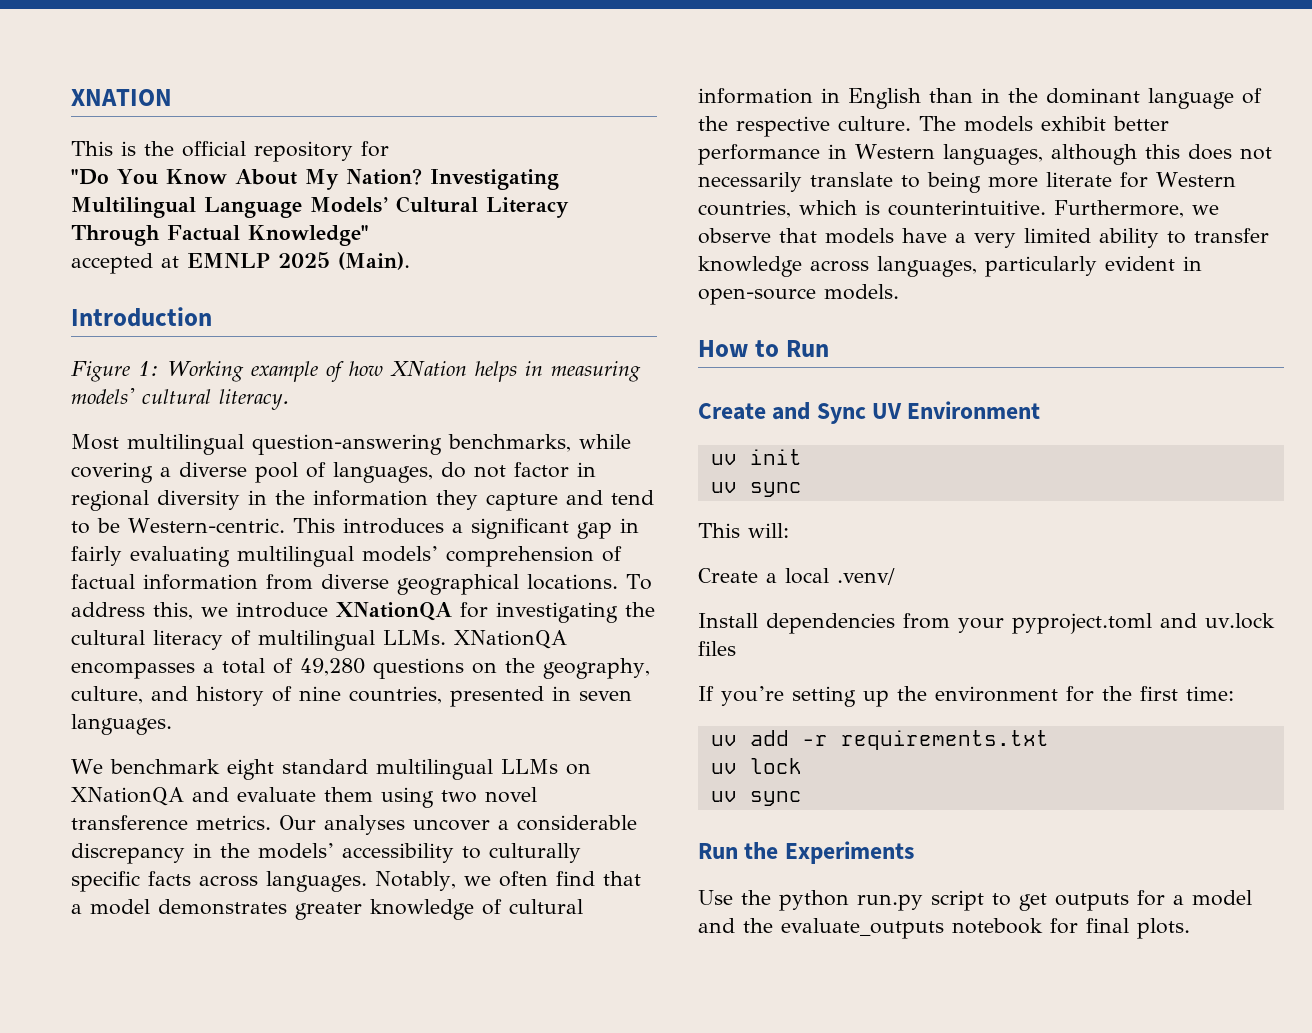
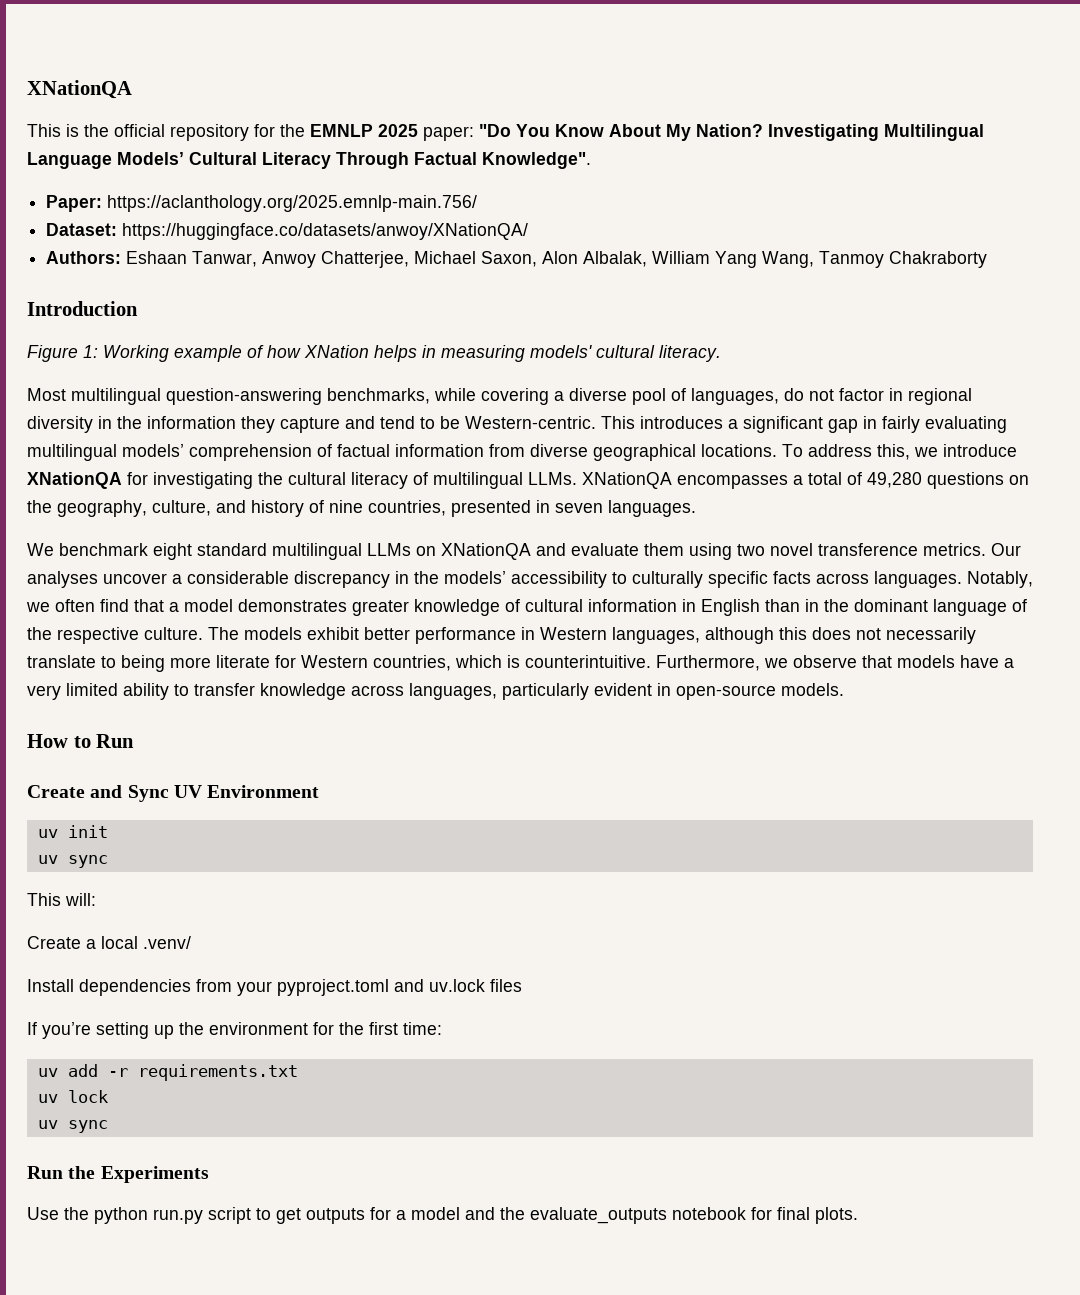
[71,89,172,106] XNATION -> [27,80,132,99] XNationQA
(389, 149) // -> [280,124,474,141] the EMNLP 2025 paper:
[248,225,369,246] [71,252,410,274] Knowledge" // accepted at EMNLP 2025 (Main). -> [482,152,591,169] [46,195,478,212] [46,223,529,240] [46,251,988,268] Knowledge". // Paper: https://aclanthology.org/2025.emnlp-main.756/ // Dataset: https://huggingface.co/datasets/anwoy/XNationQA/ // Authors: Eshaan Tanwar, Anwoy Chatterjee, Michael Saxon, Alon Albalak, William Yang Wang, Tanmoy Chakraborty

